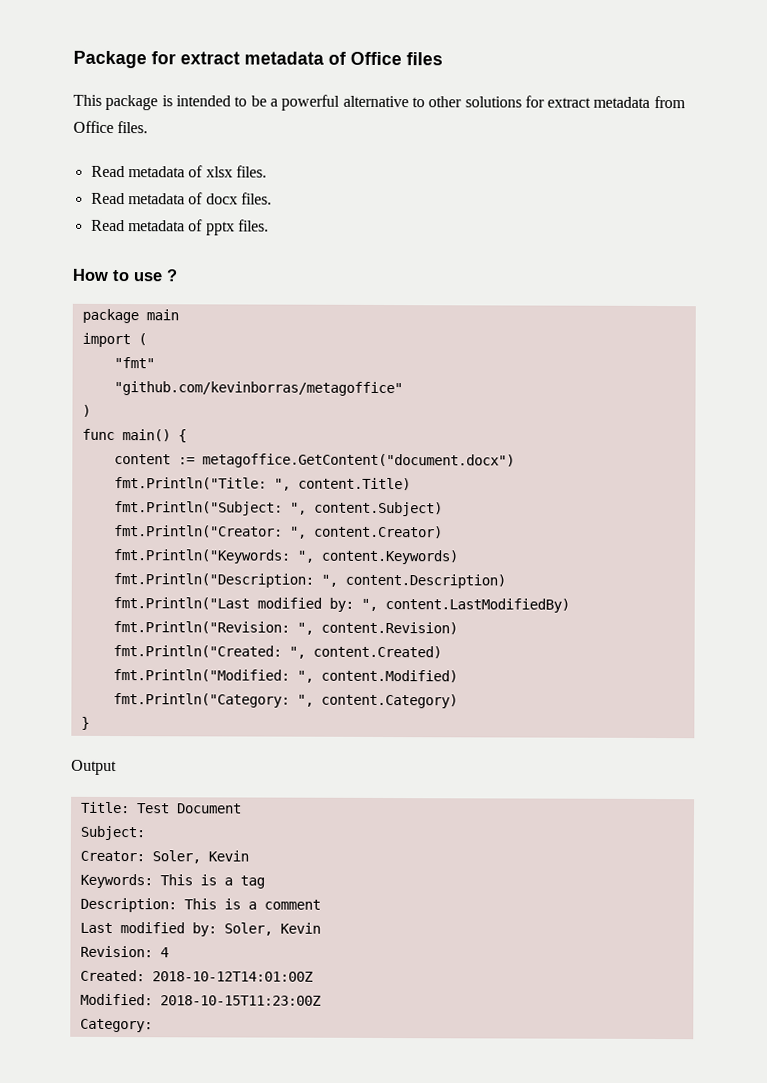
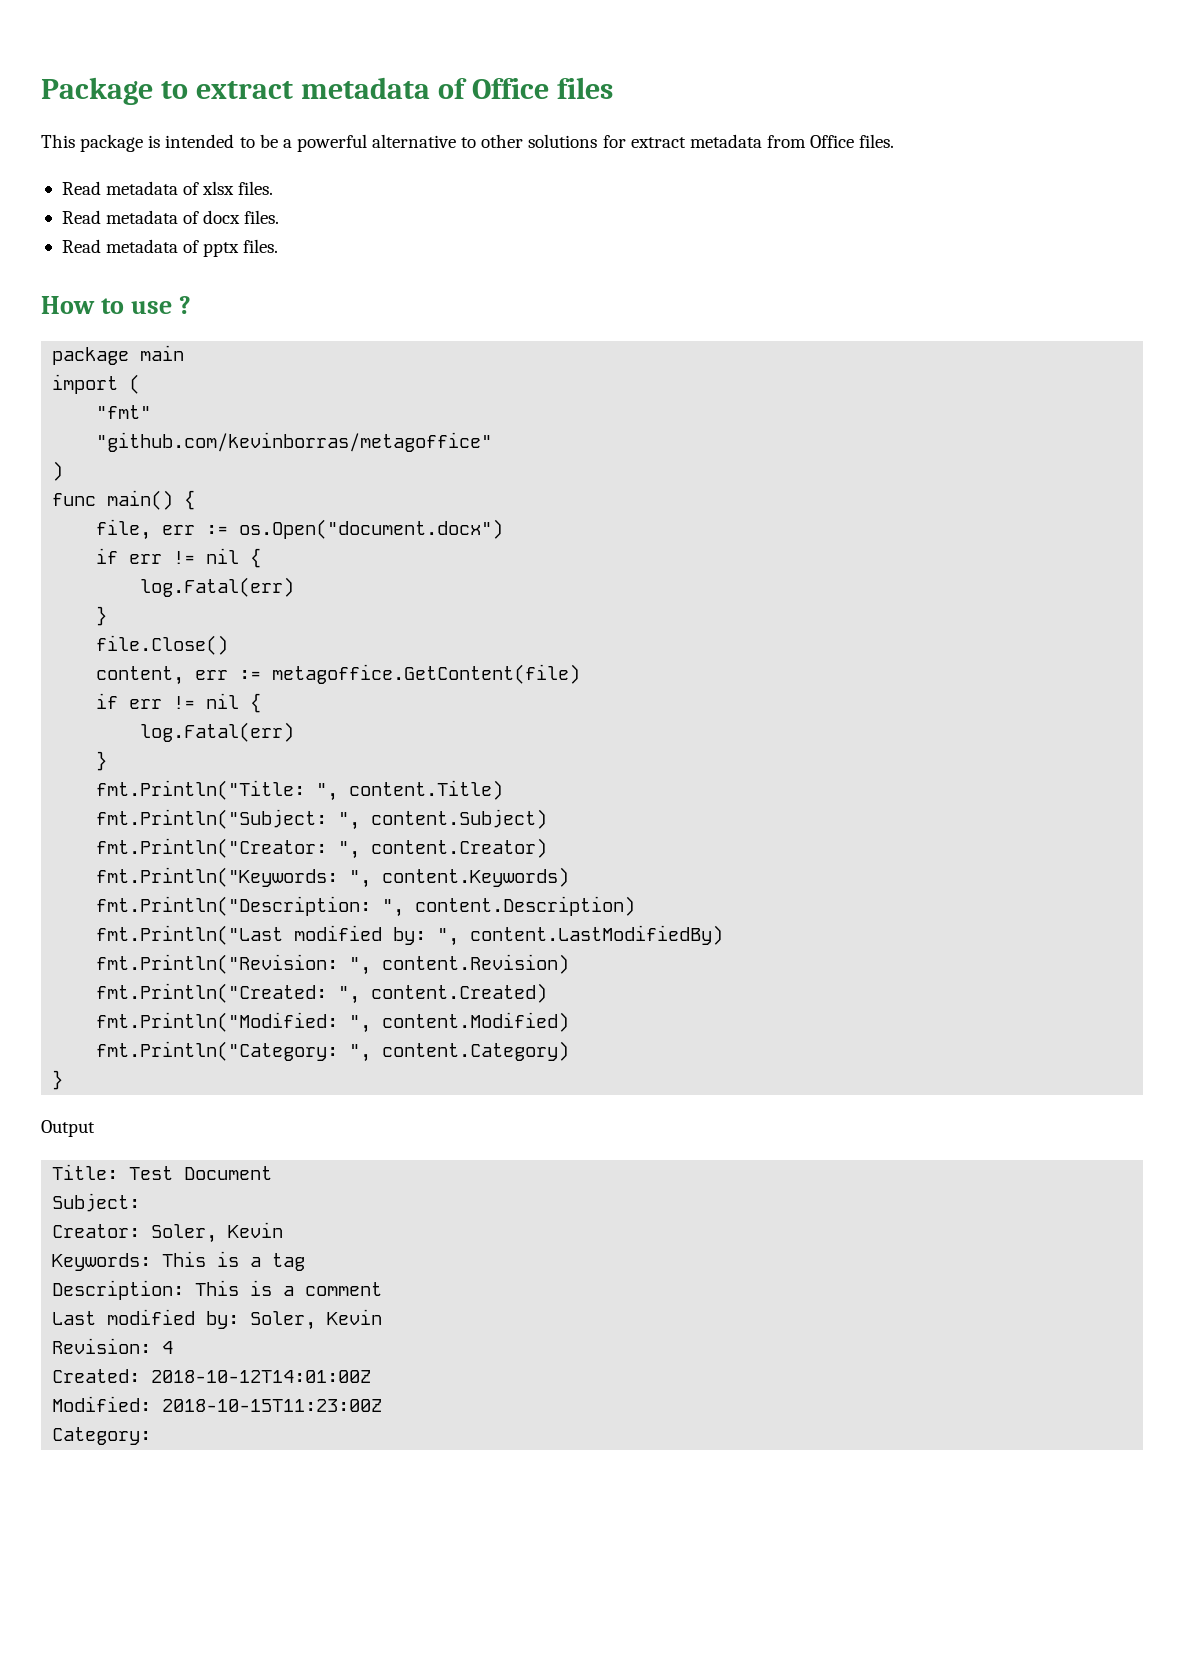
[151,51,176,65] for -> [160,81,188,99] to
[113,453,515,469] content := metagoffice.GetContent("document.docx") -> [96,519,504,540] [96,548,262,568] [140,577,295,597] [96,606,108,626] [96,635,229,655] [96,664,581,685] [96,693,262,713] [140,722,295,742] [96,751,108,771] file, err := os.Open("document.docx") // if err != nil { // log.Fatal(err) // } // file.Close() // content, err := metagoffice.GetContent(file) // if err != nil { // log.Fatal(err) // }

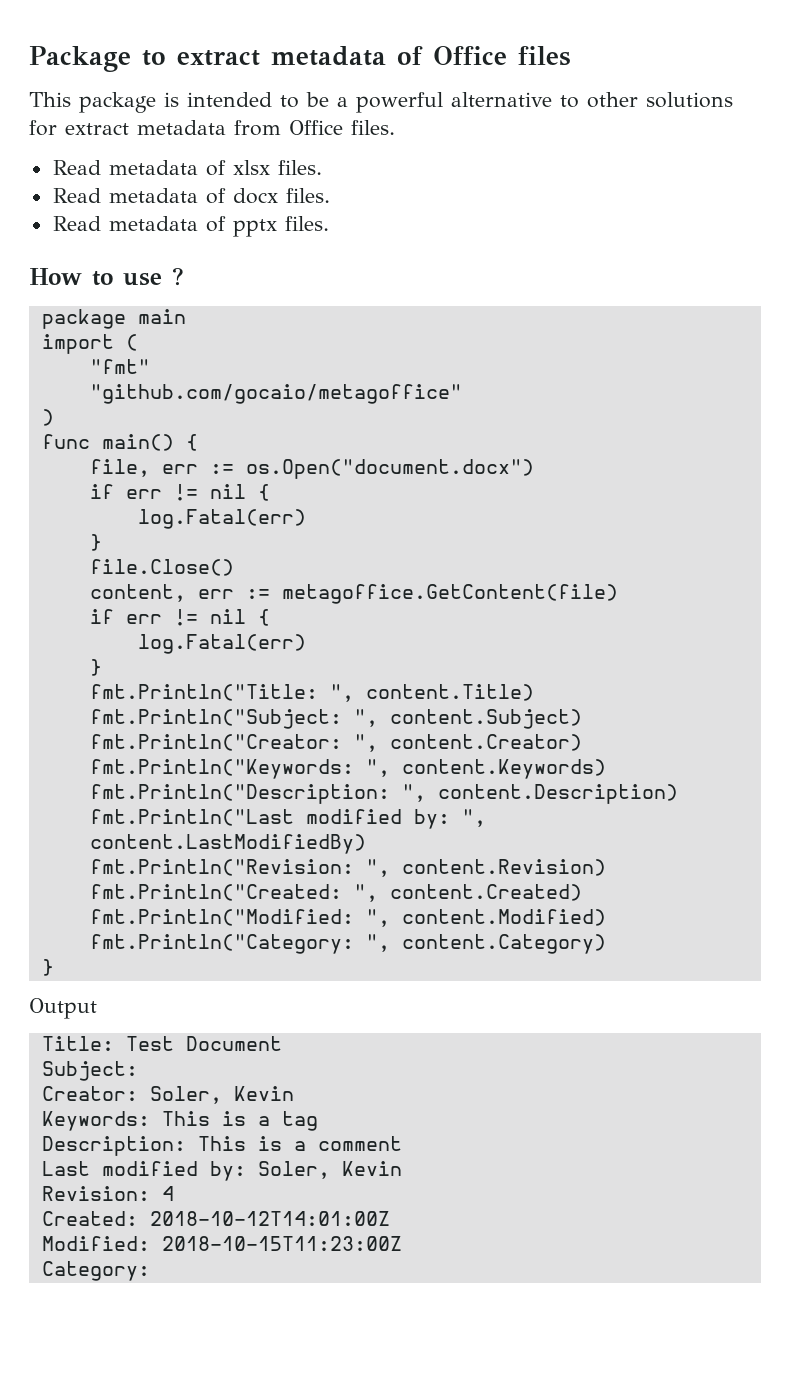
[96,432,493,452] "github.com/kevinborras/metagoffice" -> [89,384,462,404] "github.com/gocaio/metagoffice"

